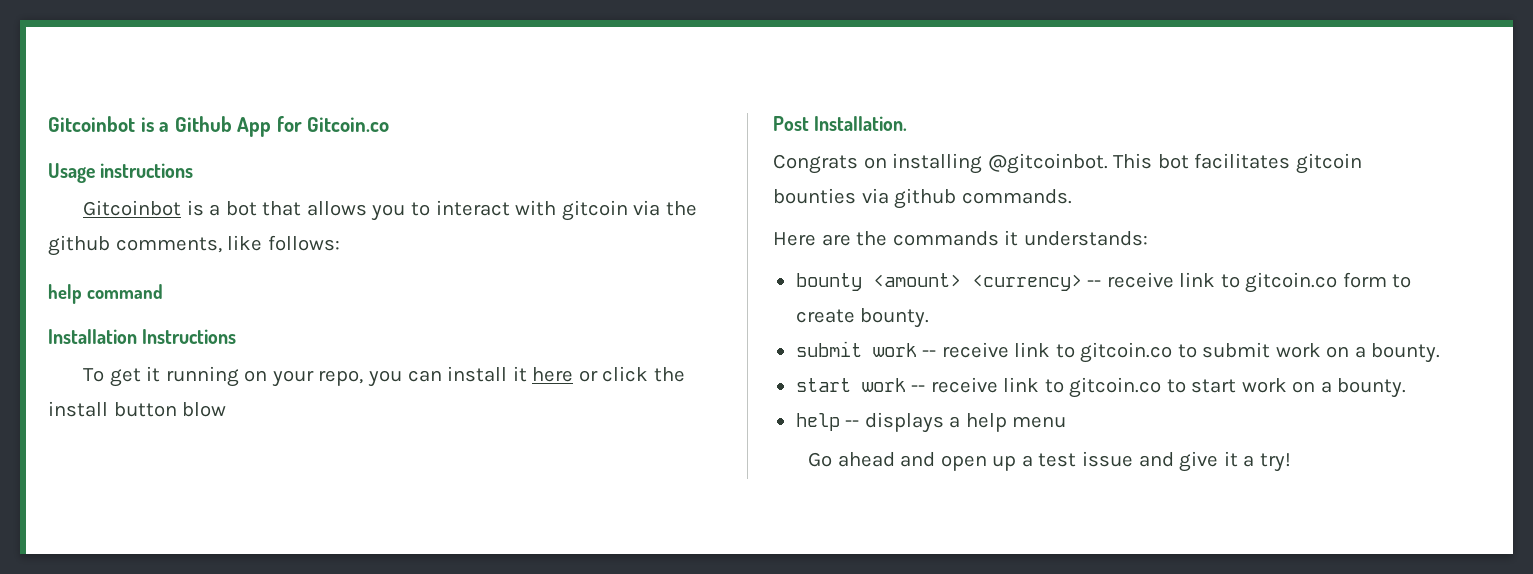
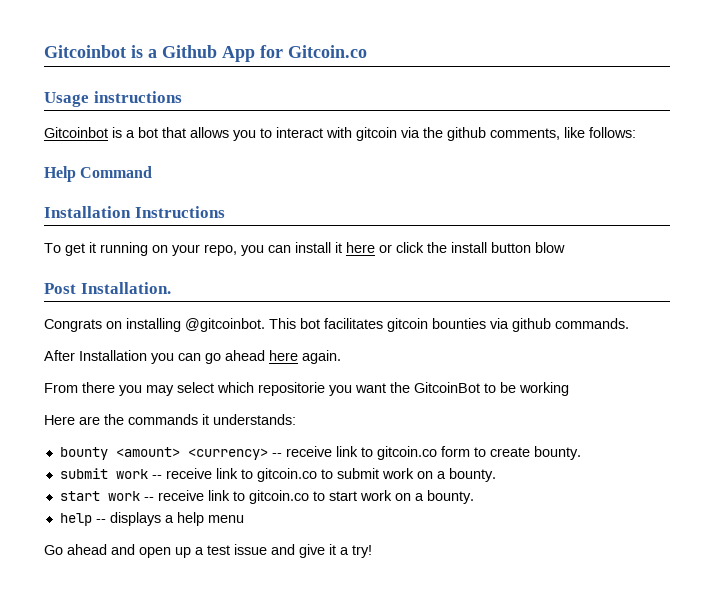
[48,284,163,304] help command -> [44,166,153,182] Help Command
(1072, 196) none -> [44,350,341,364] [44,382,569,396] // After Installation you can go ahead here again. // From there you may select which repositorie you want the GitcoinBot to be working

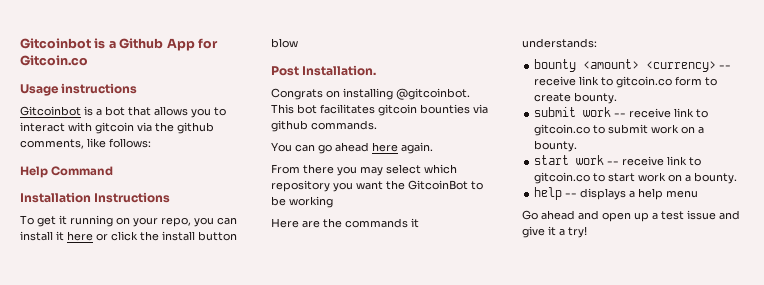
[44,350,174,364] After Installation you -> [271,142,292,152] You
[258,382,325,396] repositorie -> [271,180,330,192] repository

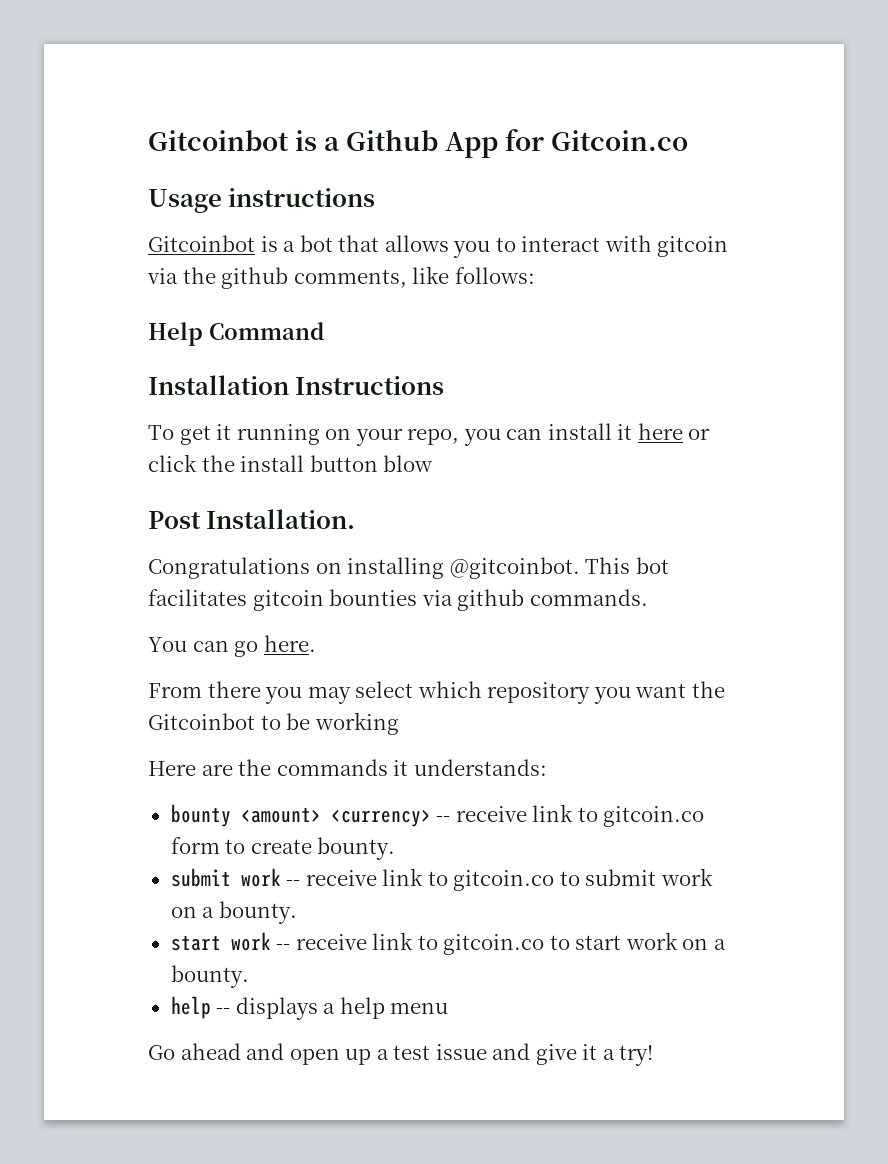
[271,88,323,100] Congrats -> [148,557,310,579] Congratulations
[335,142,433,154] ahead here again. -> [263,635,316,652] here.
[408,180,468,190] GitcoinBot -> [148,713,255,730] Gitcoinbot

